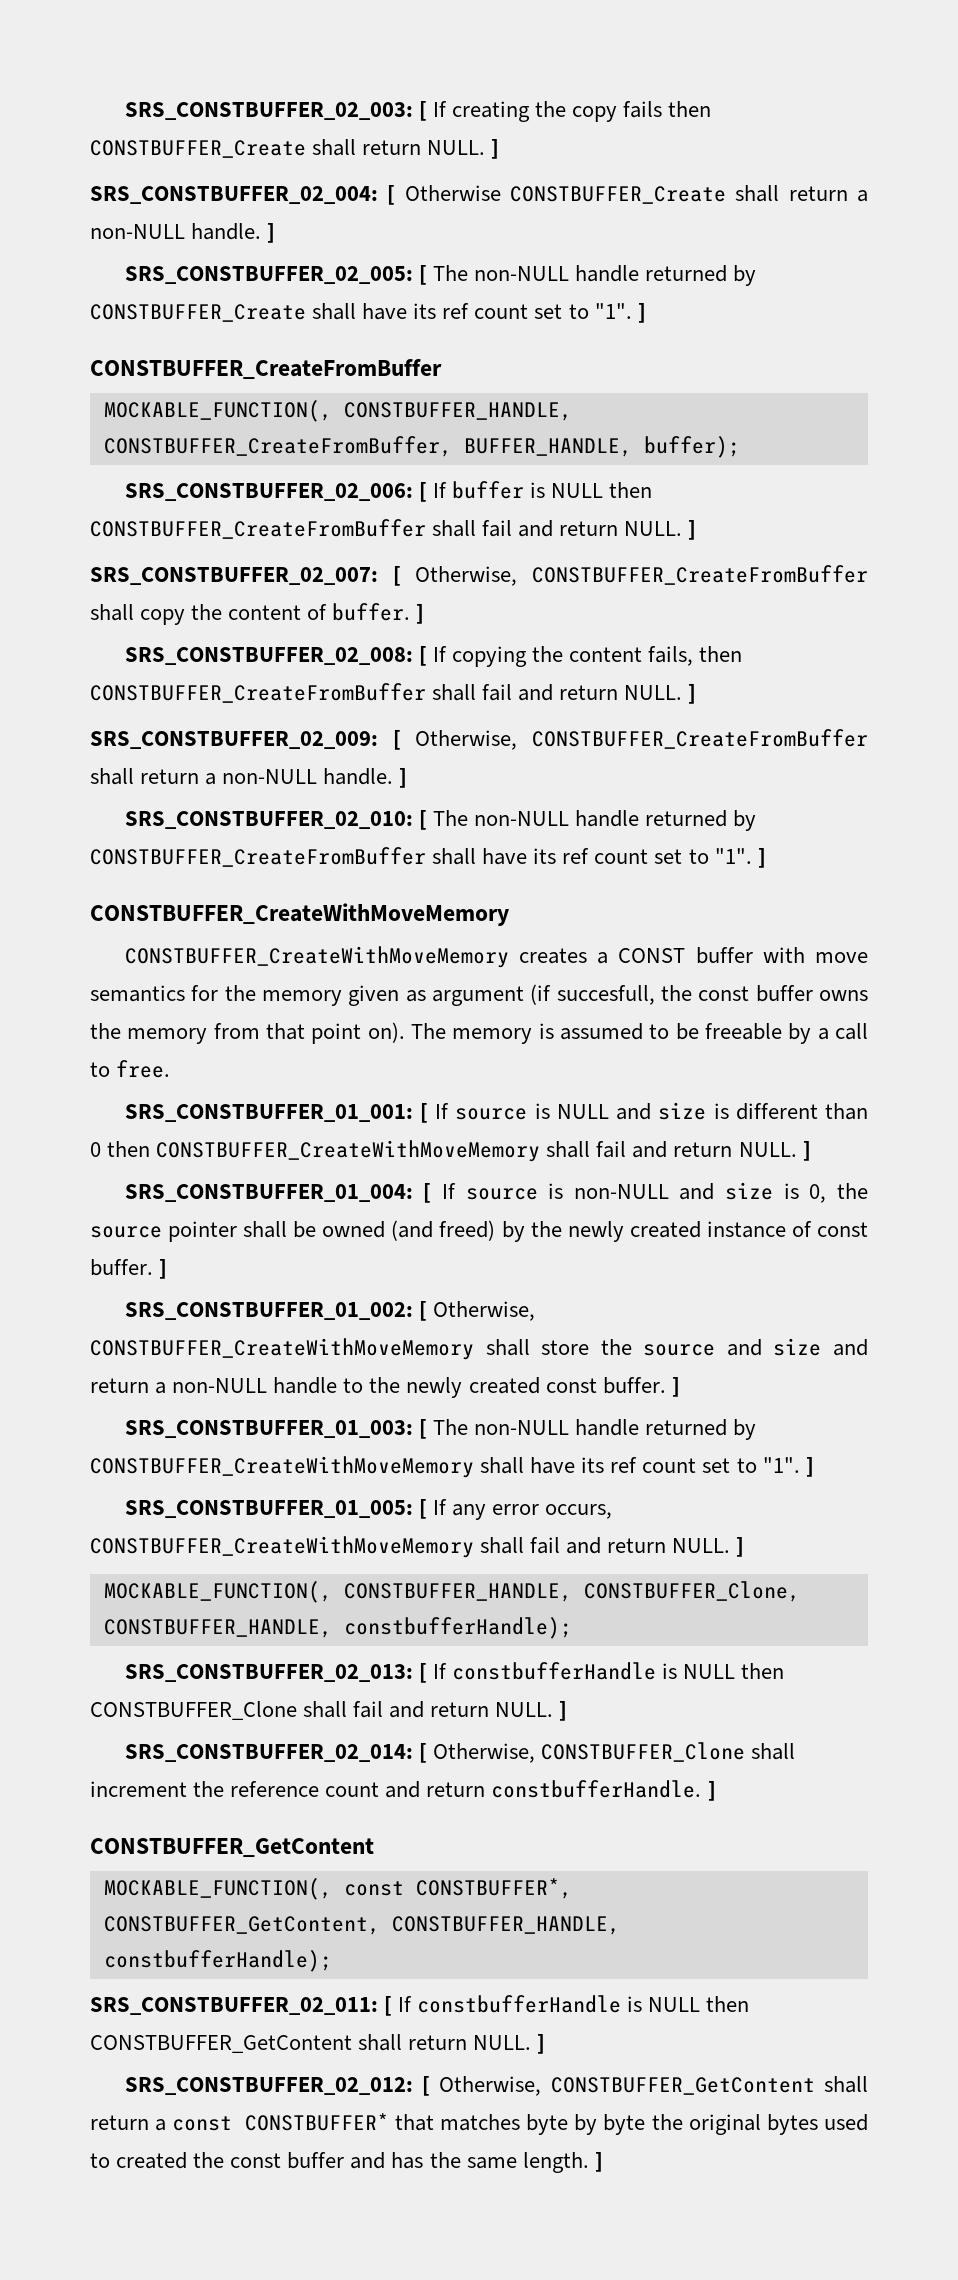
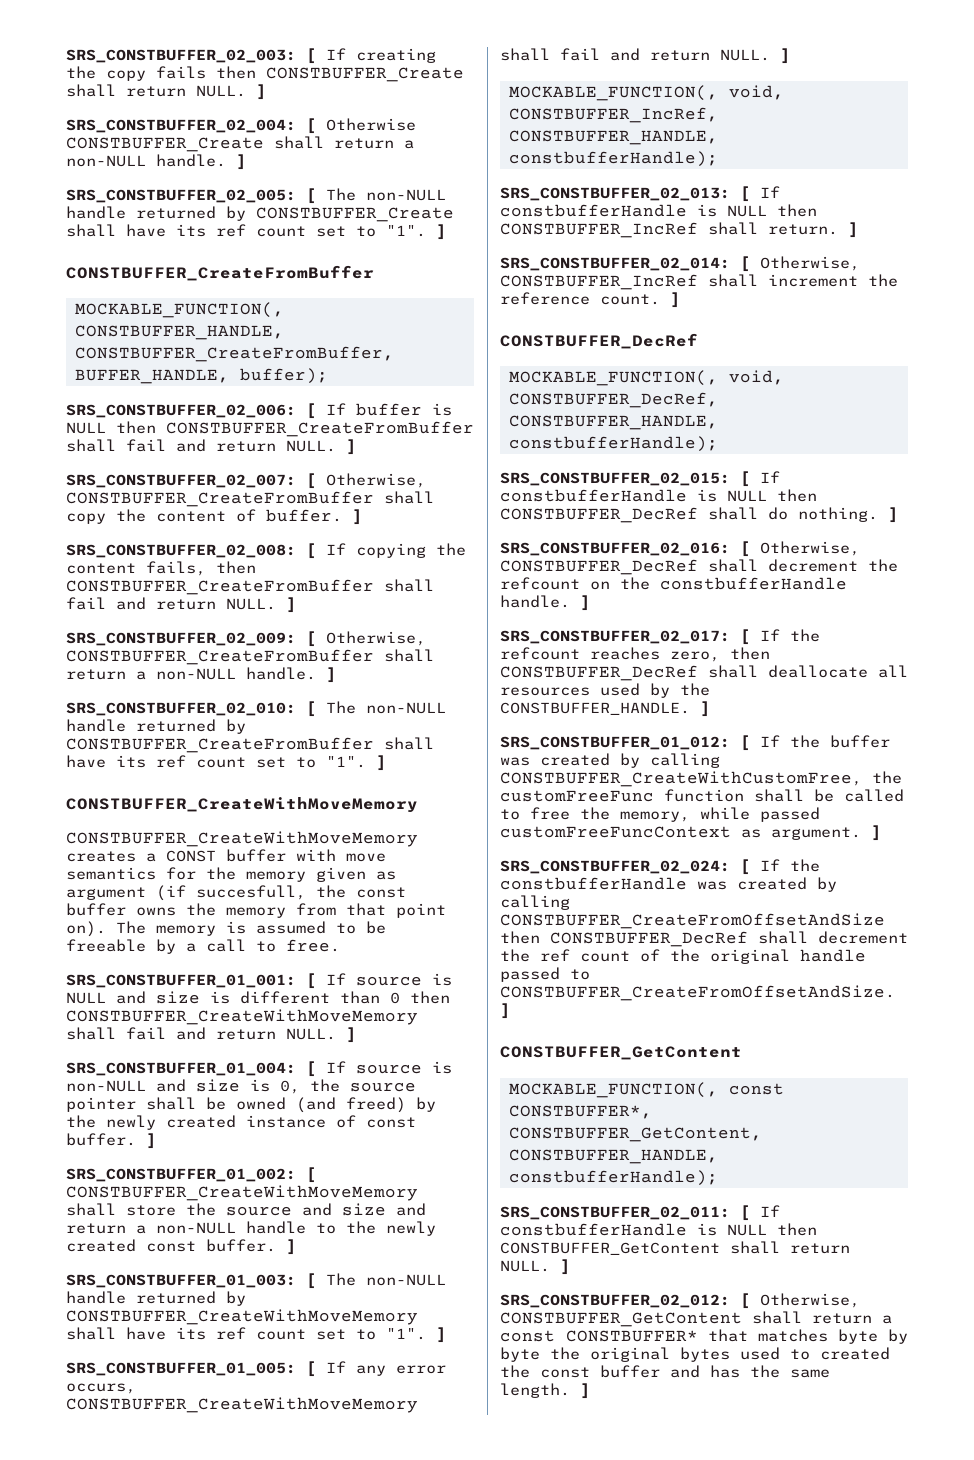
[432,1301,535,1321] Otherwise, -> (316, 1175) none
[343,1581,800,1602] CONSTBUFFER_HANDLE, CONSTBUFFER_Clone, -> [728,85,784,100] [508,107,718,123] void, CONSTBUFFER_IncRef,
[90,1701,554,1720] CONSTBUFFER_Clone shall fail and return NULL. -> [500,222,838,238] CONSTBUFFER_IncRef shall return.
[540,1742,745,1762] CONSTBUFFER_Clone -> [500,274,698,290] CONSTBUFFER_IncRef
[325,1780,702,1798] count and return constbufferHandle. -> [600,292,680,308] [500,333,698,349] [508,370,784,386] [508,392,718,408] [508,415,718,430] [508,436,718,452] [500,471,780,487] [500,489,817,502] [500,507,898,523] [500,541,860,557] [500,559,898,575] [500,577,847,590] [500,595,590,611] [500,629,820,645] [500,647,770,662] [500,665,908,681] [500,683,710,698] [500,701,710,717] [500,735,890,751] [500,753,720,768] [500,771,902,787] [500,789,904,802] [500,807,820,822] [500,825,881,841] [500,859,820,875] [500,877,837,892] [500,895,570,910] [500,913,885,929] [500,931,908,947] [500,949,866,964] [500,967,590,982] [500,985,895,1001] count. ] // CONSTBUFFER_DecRef // MOCKABLE_FUNCTION(, void, CONSTBUFFER_DecRef, CONSTBUFFER_HANDLE, constbufferHandle); // SRS_CONSTBUFFER_02_015: [ If constbufferHandle is NULL then CONSTBUFFER_DecRef shall do nothing. ] // SRS_CONSTBUFFER_02_016: [ Otherwise, CONSTBUFFER_DecRef shall decrement the refcount on the constbufferHandle handle. ] // SRS_CONSTBUFFER_02_017: [ If the refcount reaches zero, then CONSTBUFFER_DecRef shall deallocate all resources used by the CONSTBUFFER_HANDLE. ] // SRS_CONSTBUFFER_01_012: [ If the buffer was created by calling CONSTBUFFER_CreateWithCustomFree, the customFreeFunc function shall be called to free the memory, while passed customFreeFuncContext as argument. ] // SRS_CONSTBUFFER_02_024: [ If the constbufferHandle was created by calling CONSTBUFFER_CreateFromOffsetAndSize then CONSTBUFFER_DecRef shall decrement the ref count of the original handle passed to CONSTBUFFER_CreateFromOffsetAndSize.

